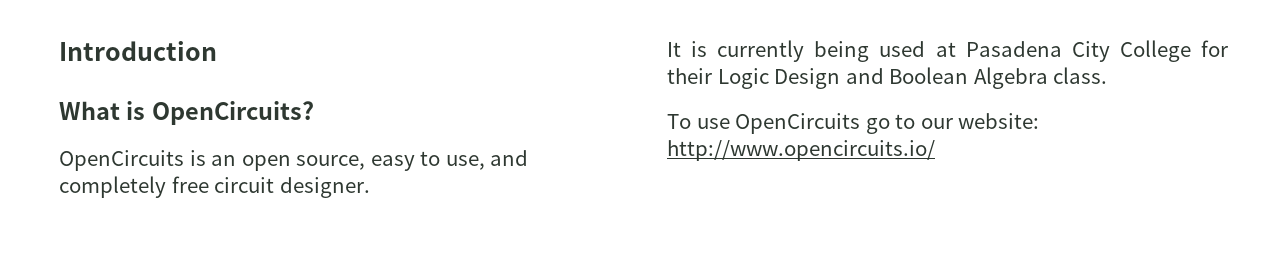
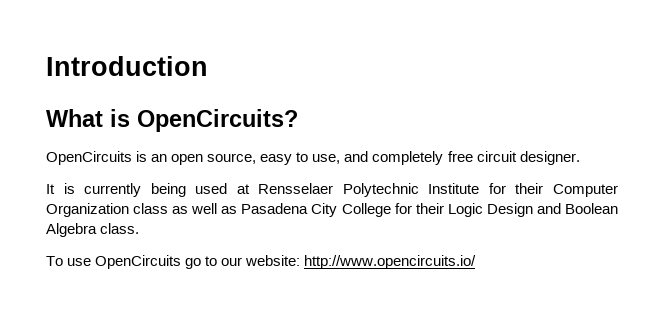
(956, 49) none -> [258,183,619,197] [46,203,238,217] Rensselaer Polytechnic Institute for their Computer Organization class as well as

